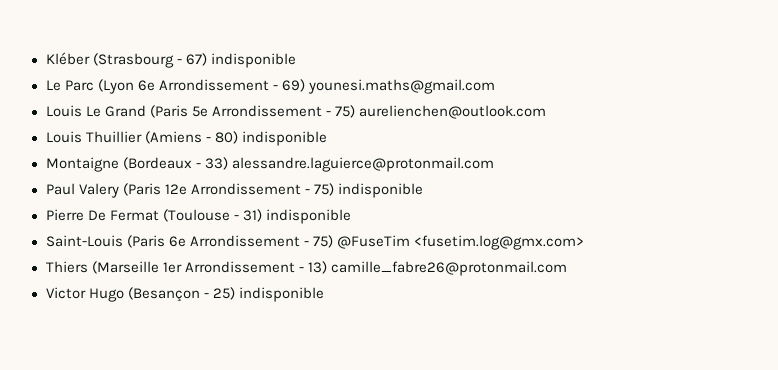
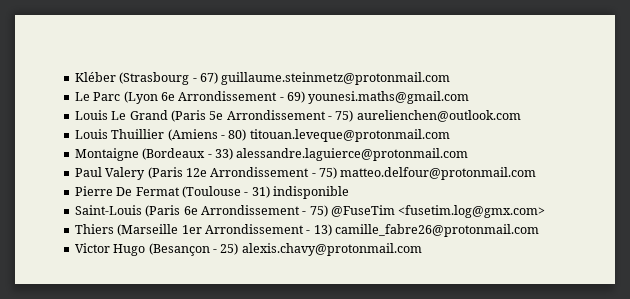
[210,53,296,68] indisponible -> [221,72,451,85] guillaume.steinmetz@protonmail.com
[241,131,327,146] indisponible -> [249,129,450,142] titouan.leveque@protonmail.com
[337,183,423,198] indisponible -> [340,167,537,180] matteo.delfour@protonmail.com
[238,287,324,302] indisponible -> [241,243,422,256] alexis.chavy@protonmail.com

